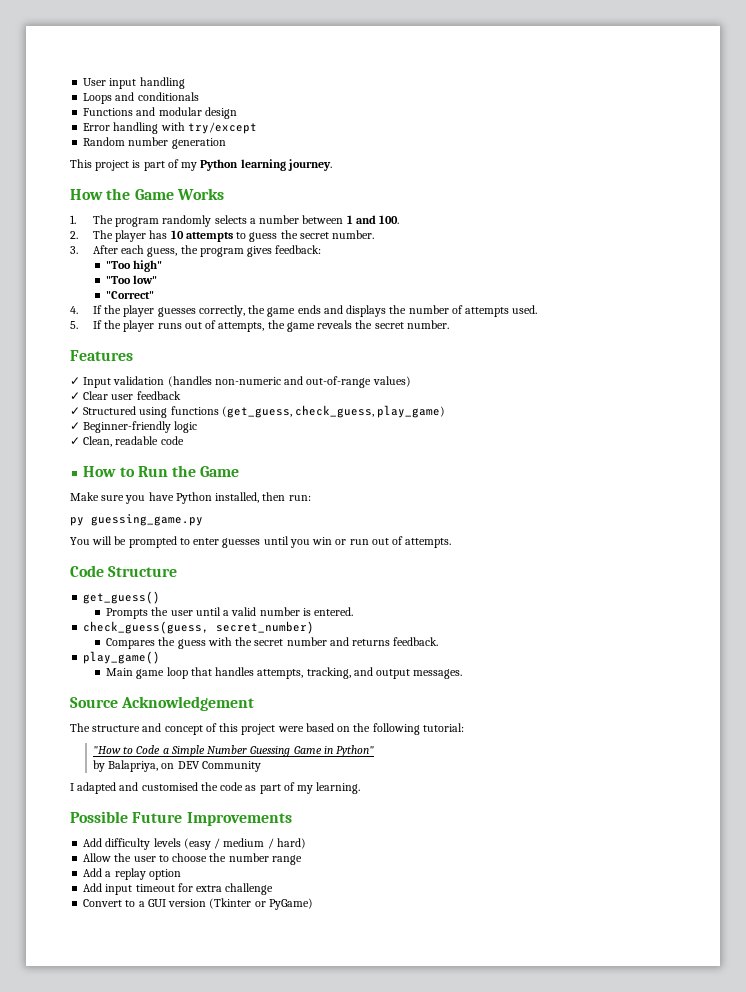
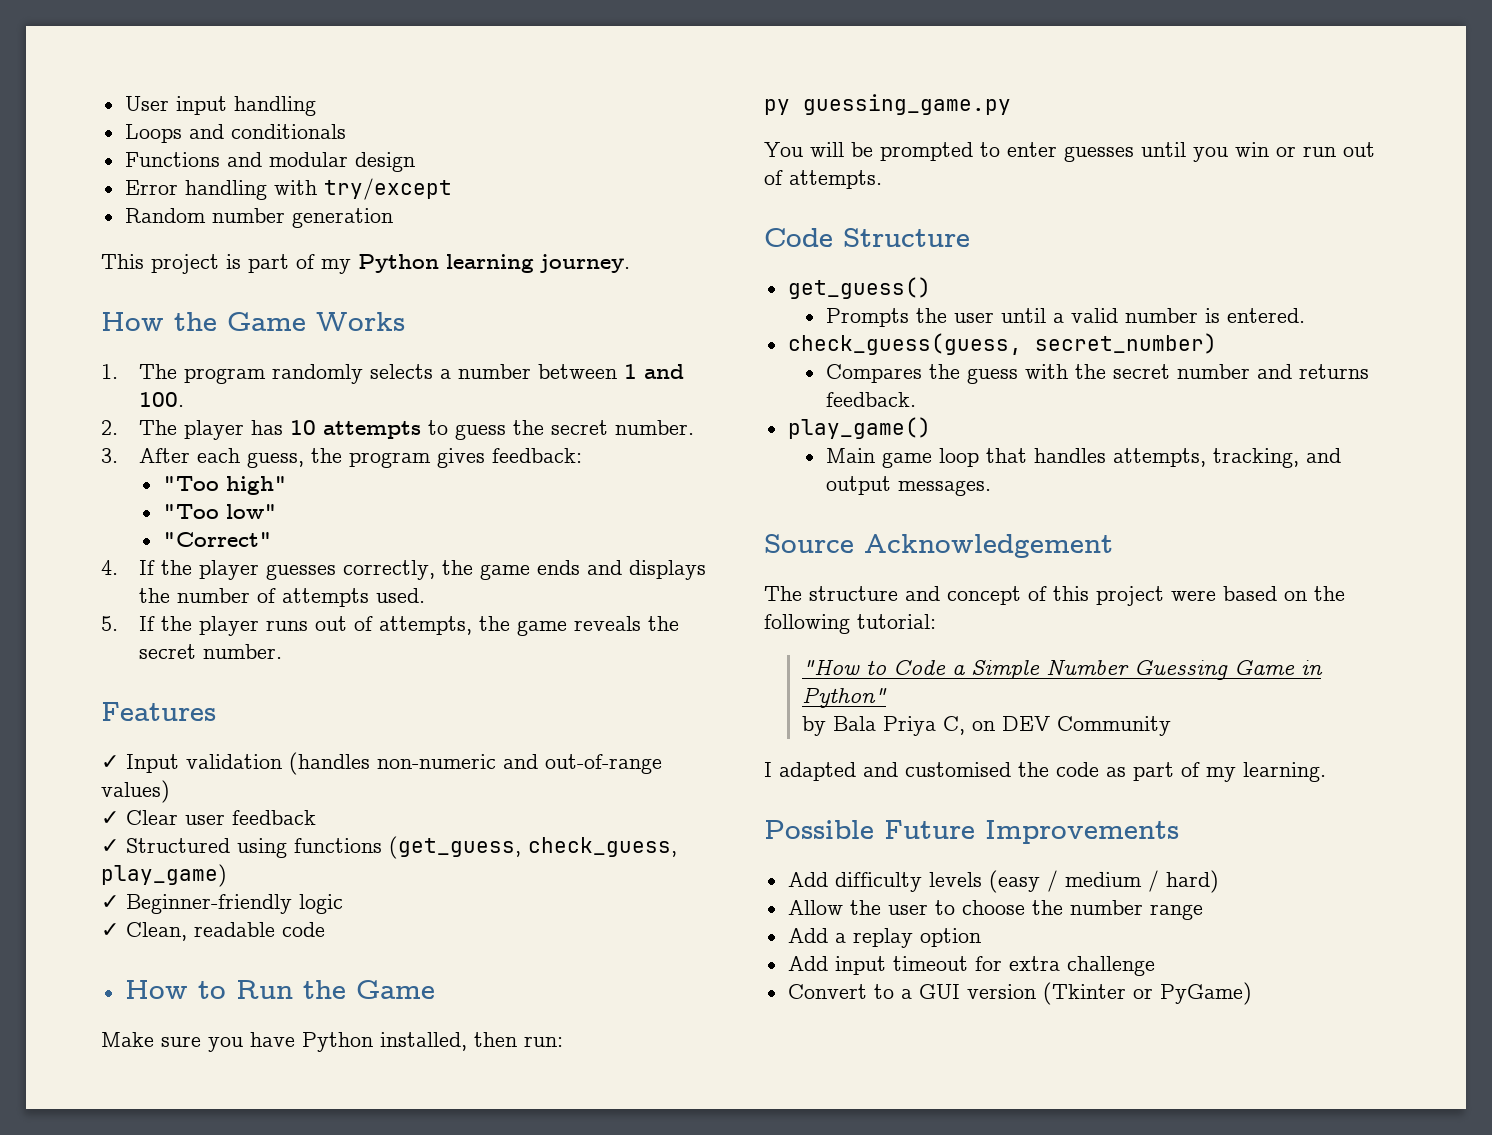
[108,760,159,772] Balapriya, -> [832,716,965,736] Bala Priya C,

